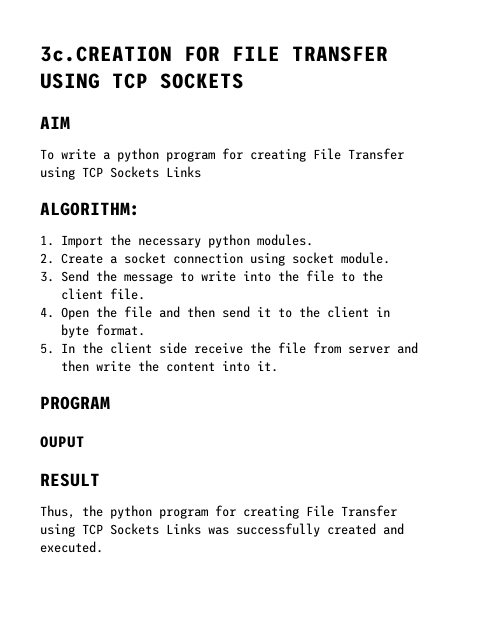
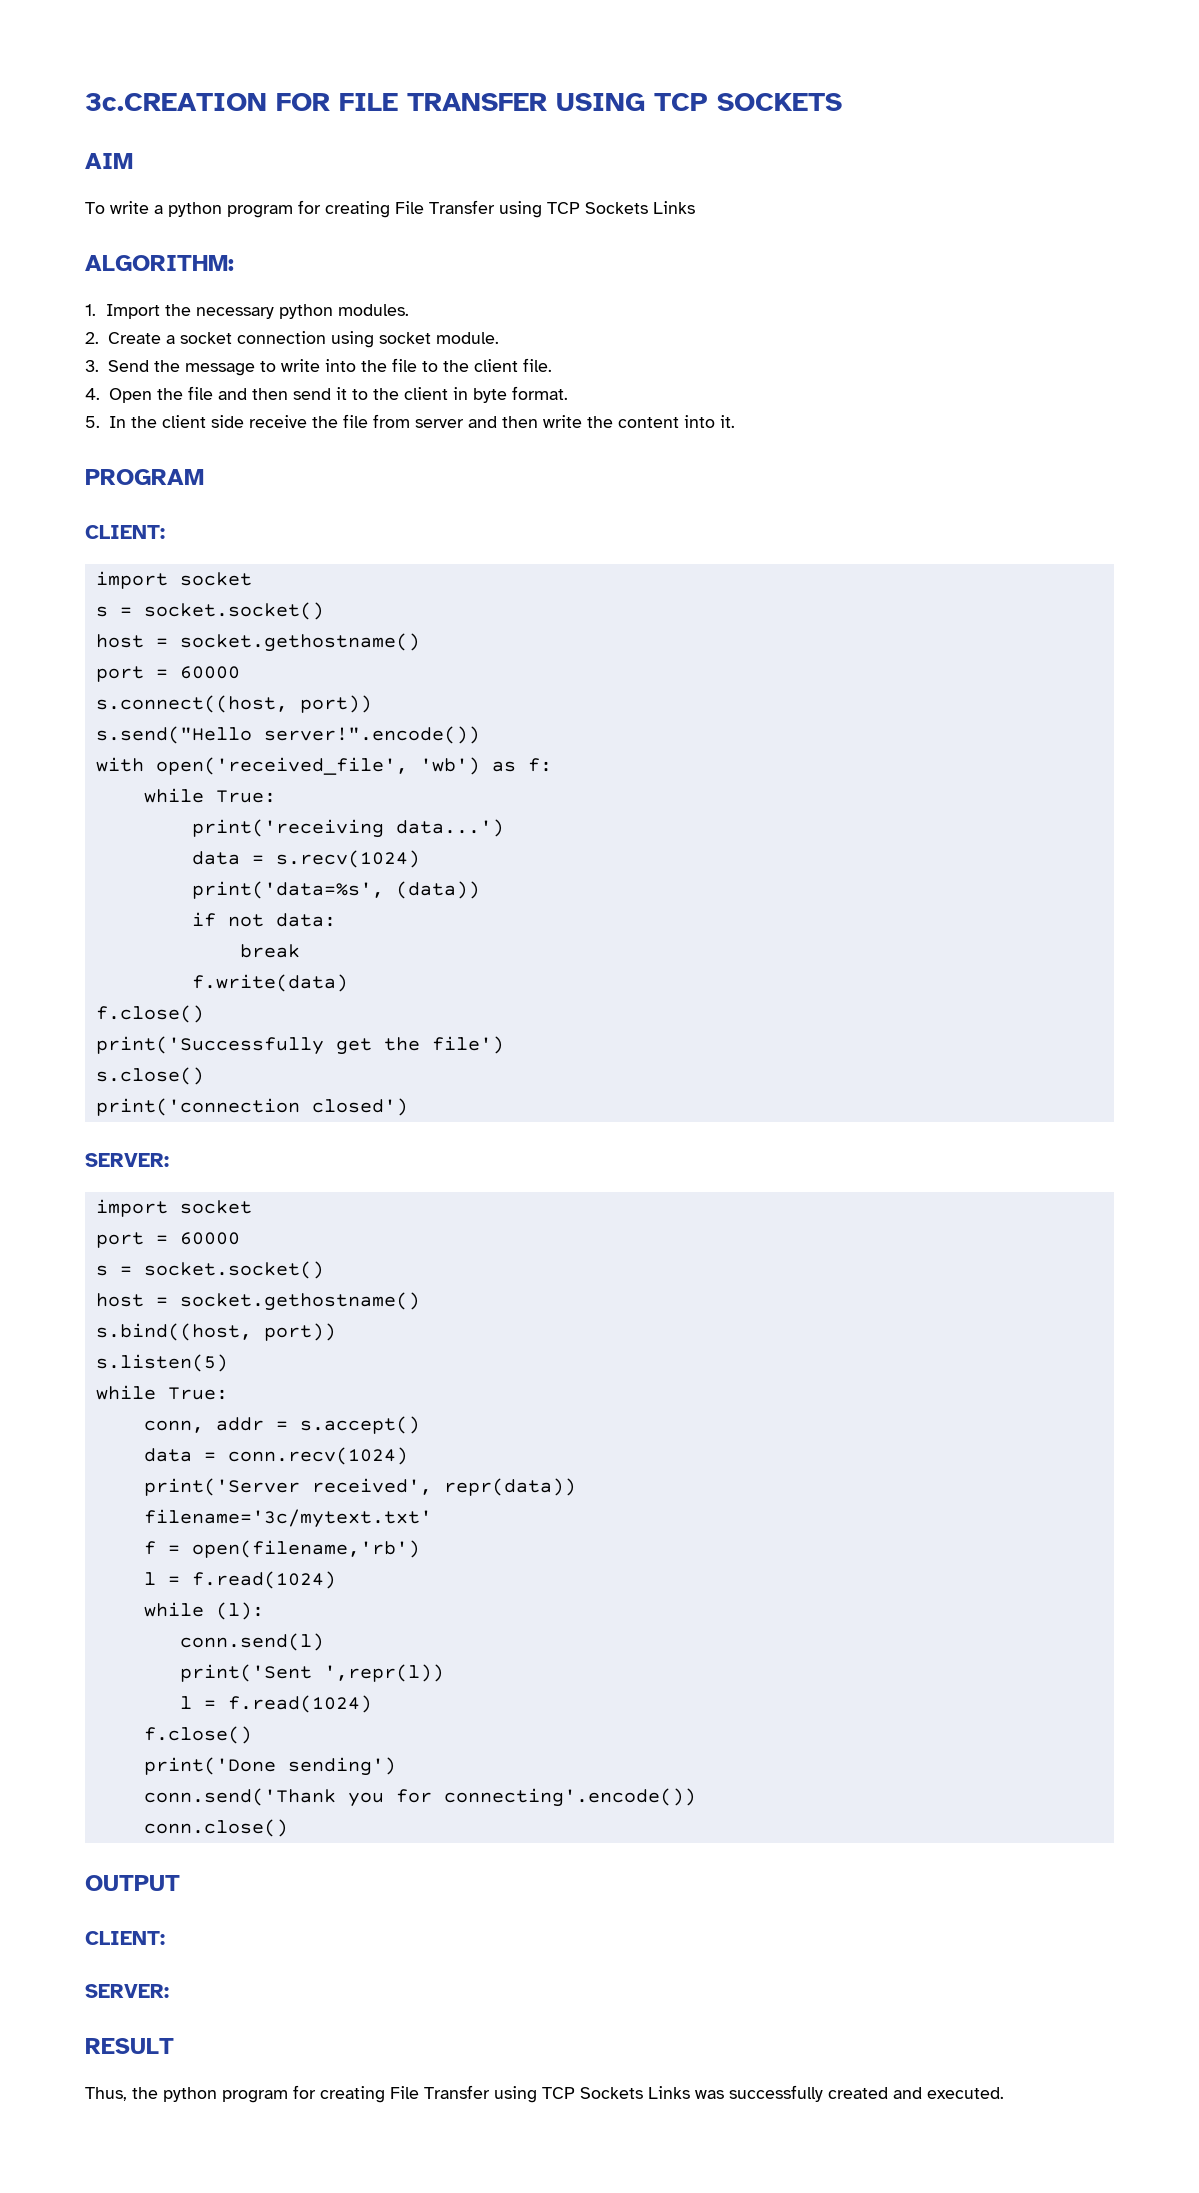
[40,436,85,448] OUPUT -> [85,525,165,539] [95,571,252,589] [95,602,324,620] [95,633,420,652] [95,666,240,682] [95,695,372,713] [95,726,480,744] [95,757,552,775] [143,788,276,803] [191,819,504,838] [191,850,420,868] [191,881,480,899] [191,912,336,927] [239,944,300,958] [191,974,348,992] [95,1005,204,1023] [95,1036,504,1055] [95,1067,204,1085] [95,1098,408,1116] [85,1153,169,1167] [95,1199,252,1217] [95,1232,240,1248] [95,1261,324,1279] [95,1292,420,1311] [95,1323,336,1341] [95,1354,228,1372] [95,1385,228,1400] [143,1416,420,1434] [143,1447,408,1465] [143,1478,576,1496] [143,1509,432,1528] [143,1540,420,1558] [143,1571,336,1589] [143,1602,264,1620] [179,1633,324,1651] [179,1664,444,1682] [179,1695,372,1713] [143,1726,252,1744] [143,1757,396,1776] [143,1788,696,1807] [143,1819,288,1837] [85,1875,180,1891] [85,1931,165,1945] [85,1984,169,1998] CLIENT: // import socket // s = socket.socket() // host = socket.gethostname() // port = 60000 // s.connect((host, port)) // s.send("Hello server!".encode()) // with open('received_file', 'wb') as f: // while True: // print('receiving data...') // data = s.recv(1024) // print('data=%s', (data)) // if not data: // break // f.write(data) // f.close() // print('Successfully get the file') // s.close() // print('connection closed') // SERVER: // import socket // port = 60000 // s = socket.socket() // host = socket.gethostname() // s.bind((host, port)) // s.listen(5) // while True: // conn, addr = s.accept() // data = conn.recv(1024) // print('Server received', repr(data)) // filename='3c/mytext.txt' // f = open(filename,'rb') // l = f.read(1024) // while (l): // conn.send(l) // print('Sent ',repr(l)) // l = f.read(1024) // f.close() // print('Done sending') // conn.send('Thank you for connecting'.encode()) // conn.close() // OUTPUT // CLIENT: // SERVER:

